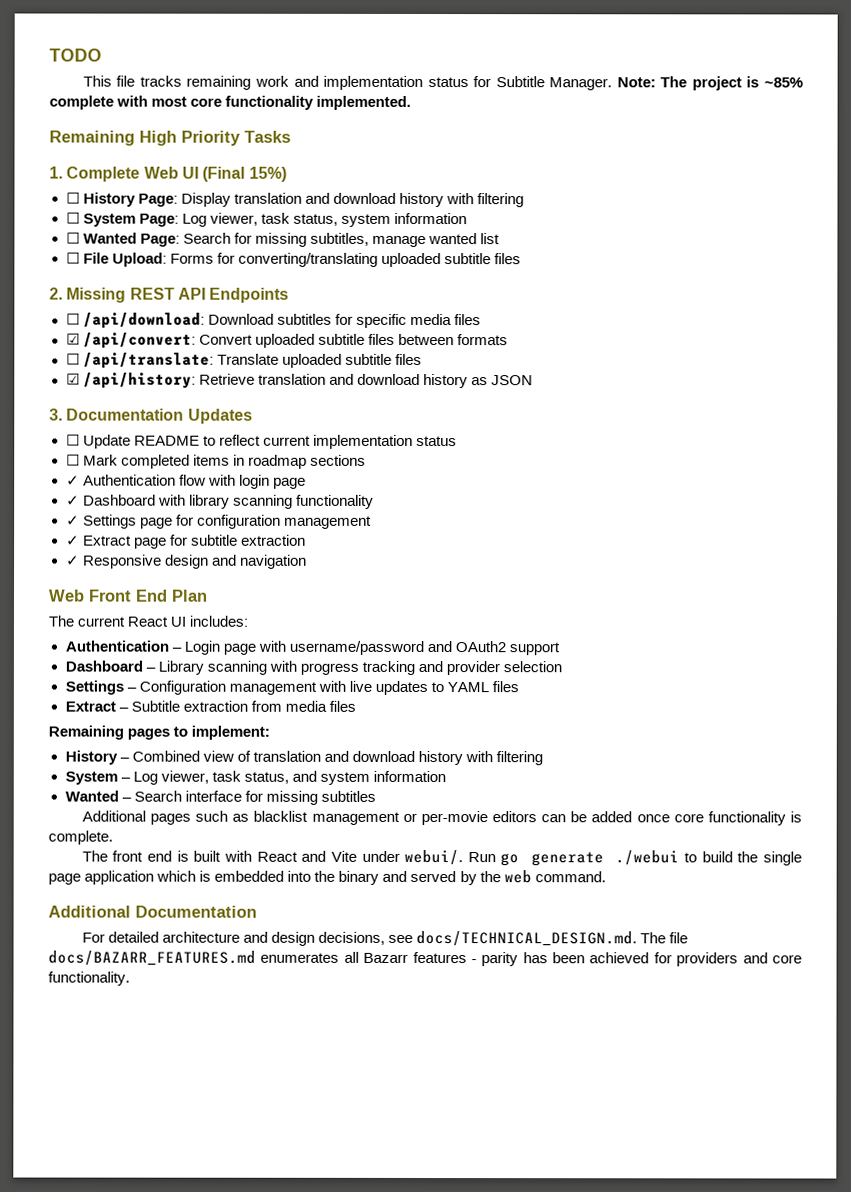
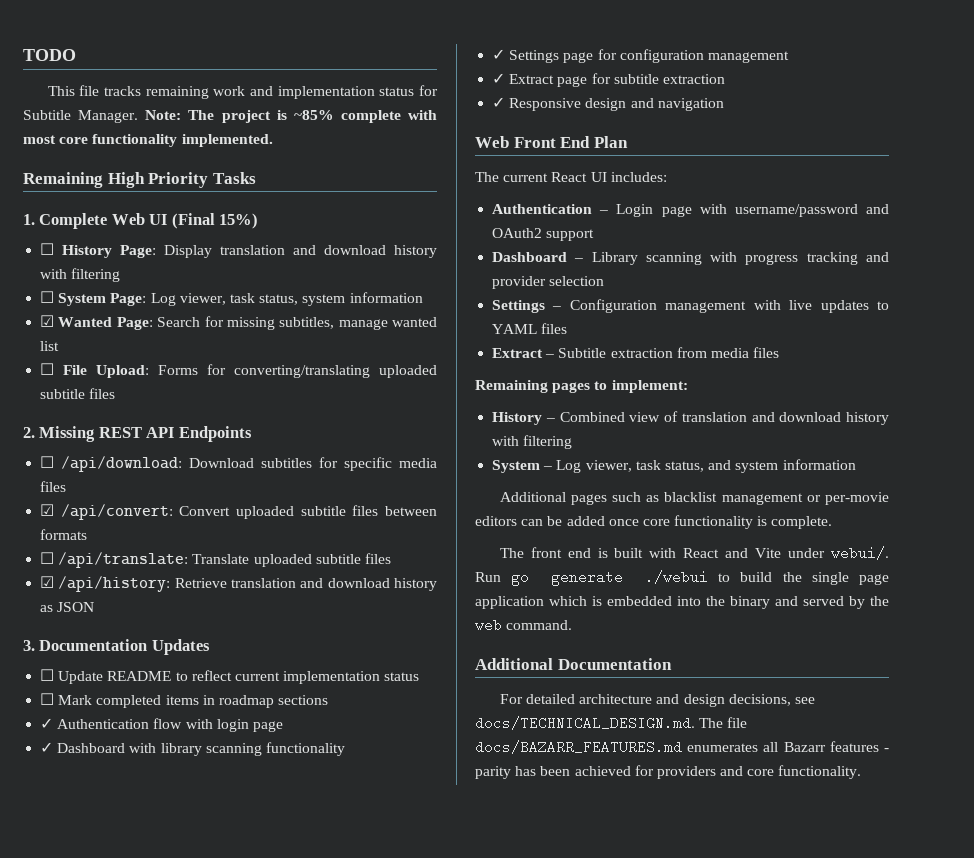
[65,232,80,244] ☐ -> [40,315,55,327] ☑
[64,790,376,805] // Wanted – Search interface for missing subtitles -> (856, 464) none

